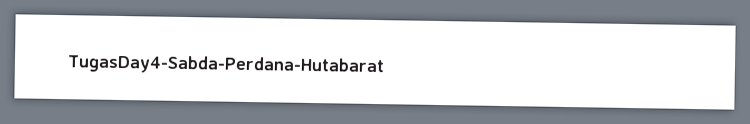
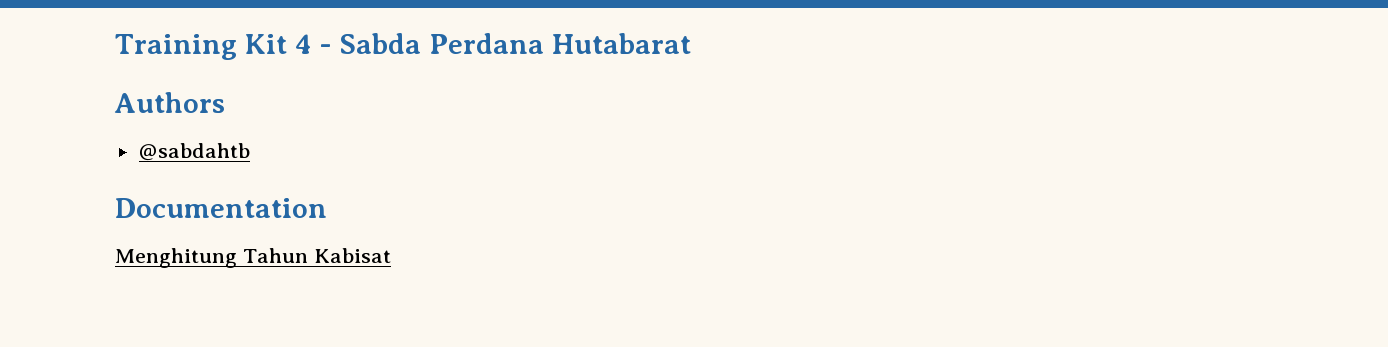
[67,54,385,77] TugasDay4-Sabda-Perdana-Hutabarat -> [115,33,691,60] [114,92,225,113] [138,143,250,161] [115,198,327,218] [115,248,391,268] Training Kit 4 - Sabda Perdana Hutabarat // Authors // @sabdahtb // Documentation // Menghitung Tahun Kabisat

